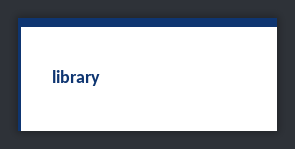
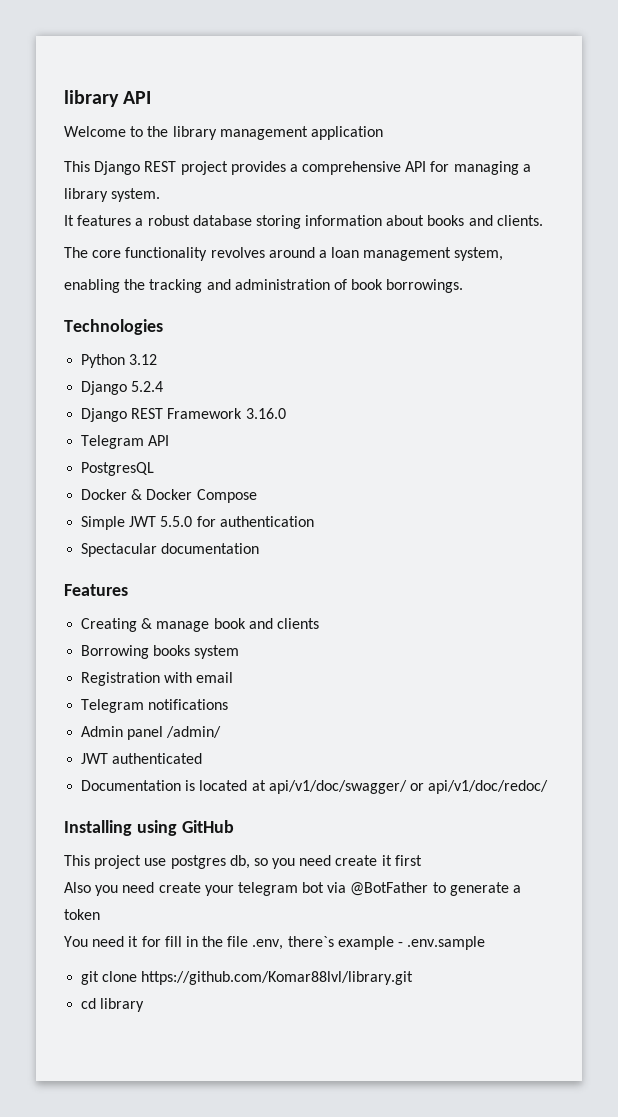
[52,70,100,86] library -> [64,90,152,107] [64,126,383,140] [64,161,531,175] [64,188,161,202] [64,215,543,229] [64,247,504,261] [64,279,464,293] [64,319,163,335] [81,354,158,368] [81,381,164,395] [81,408,286,422] [81,435,170,449] [81,462,155,476] [81,489,257,503] [81,516,314,530] [81,543,260,557] [64,584,128,596] [81,618,319,632] [81,645,240,659] [81,672,234,686] [81,699,229,713] [81,726,222,740] [81,753,203,764] [81,780,549,794] [64,820,234,836] [64,855,422,869] [64,882,522,896] [64,909,100,920] [64,936,486,950] [81,971,414,985] [81,998,145,1012] library API // Welcome to the library management application // This Django REST project provides a comprehensive API for managing a library system. // It features a robust database storing information about books and clients. // The core functionality revolves around a loan management system, // enabling the tracking and administration of book borrowings. // Technologies // Python 3.12 // Django 5.2.4 // Django REST Framework 3.16.0 // Telegram API // PostgresQL // Docker & Docker Compose // Simple JWT 5.5.0 for authentication // Spectacular documentation // Features // Creating & manage book and clients // Borrowing books system // Registration with email // Telegram notifications // Admin panel /admin/ // JWT authenticated // Documentation is located at api/v1/doc/swagger/ or api/v1/doc/redoc/ // Installing using GitHub // This project use postgres db, so you need create it first // Also you need create your telegram bot via @BotFather to generate a token // You need it for fill in the file .env, there`s example - .env.sample // git clone https://github.com/Komar88lvl/library.git // cd library

